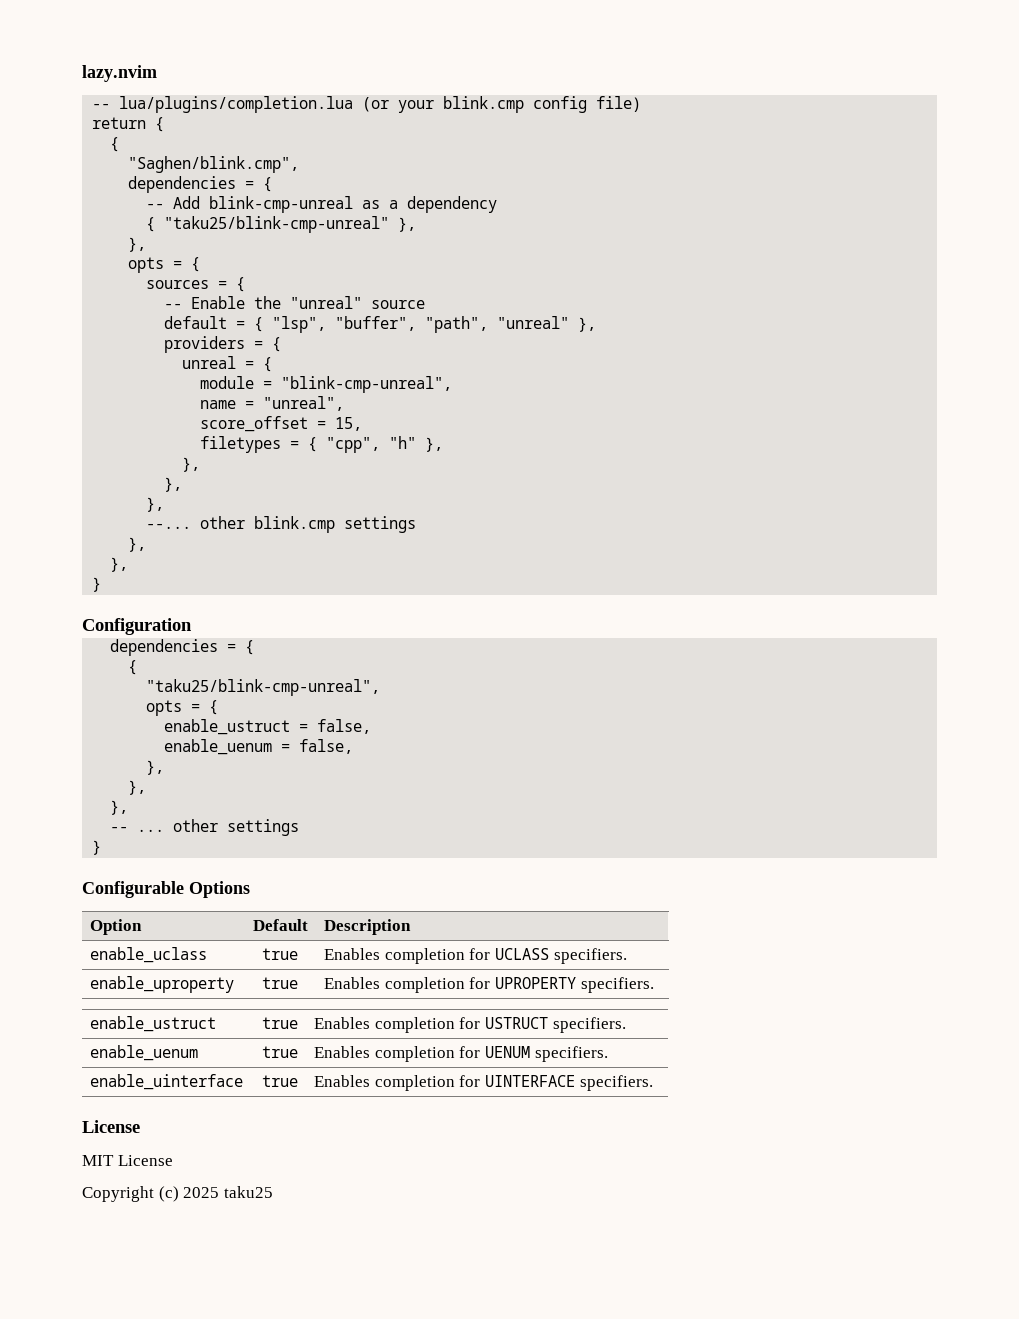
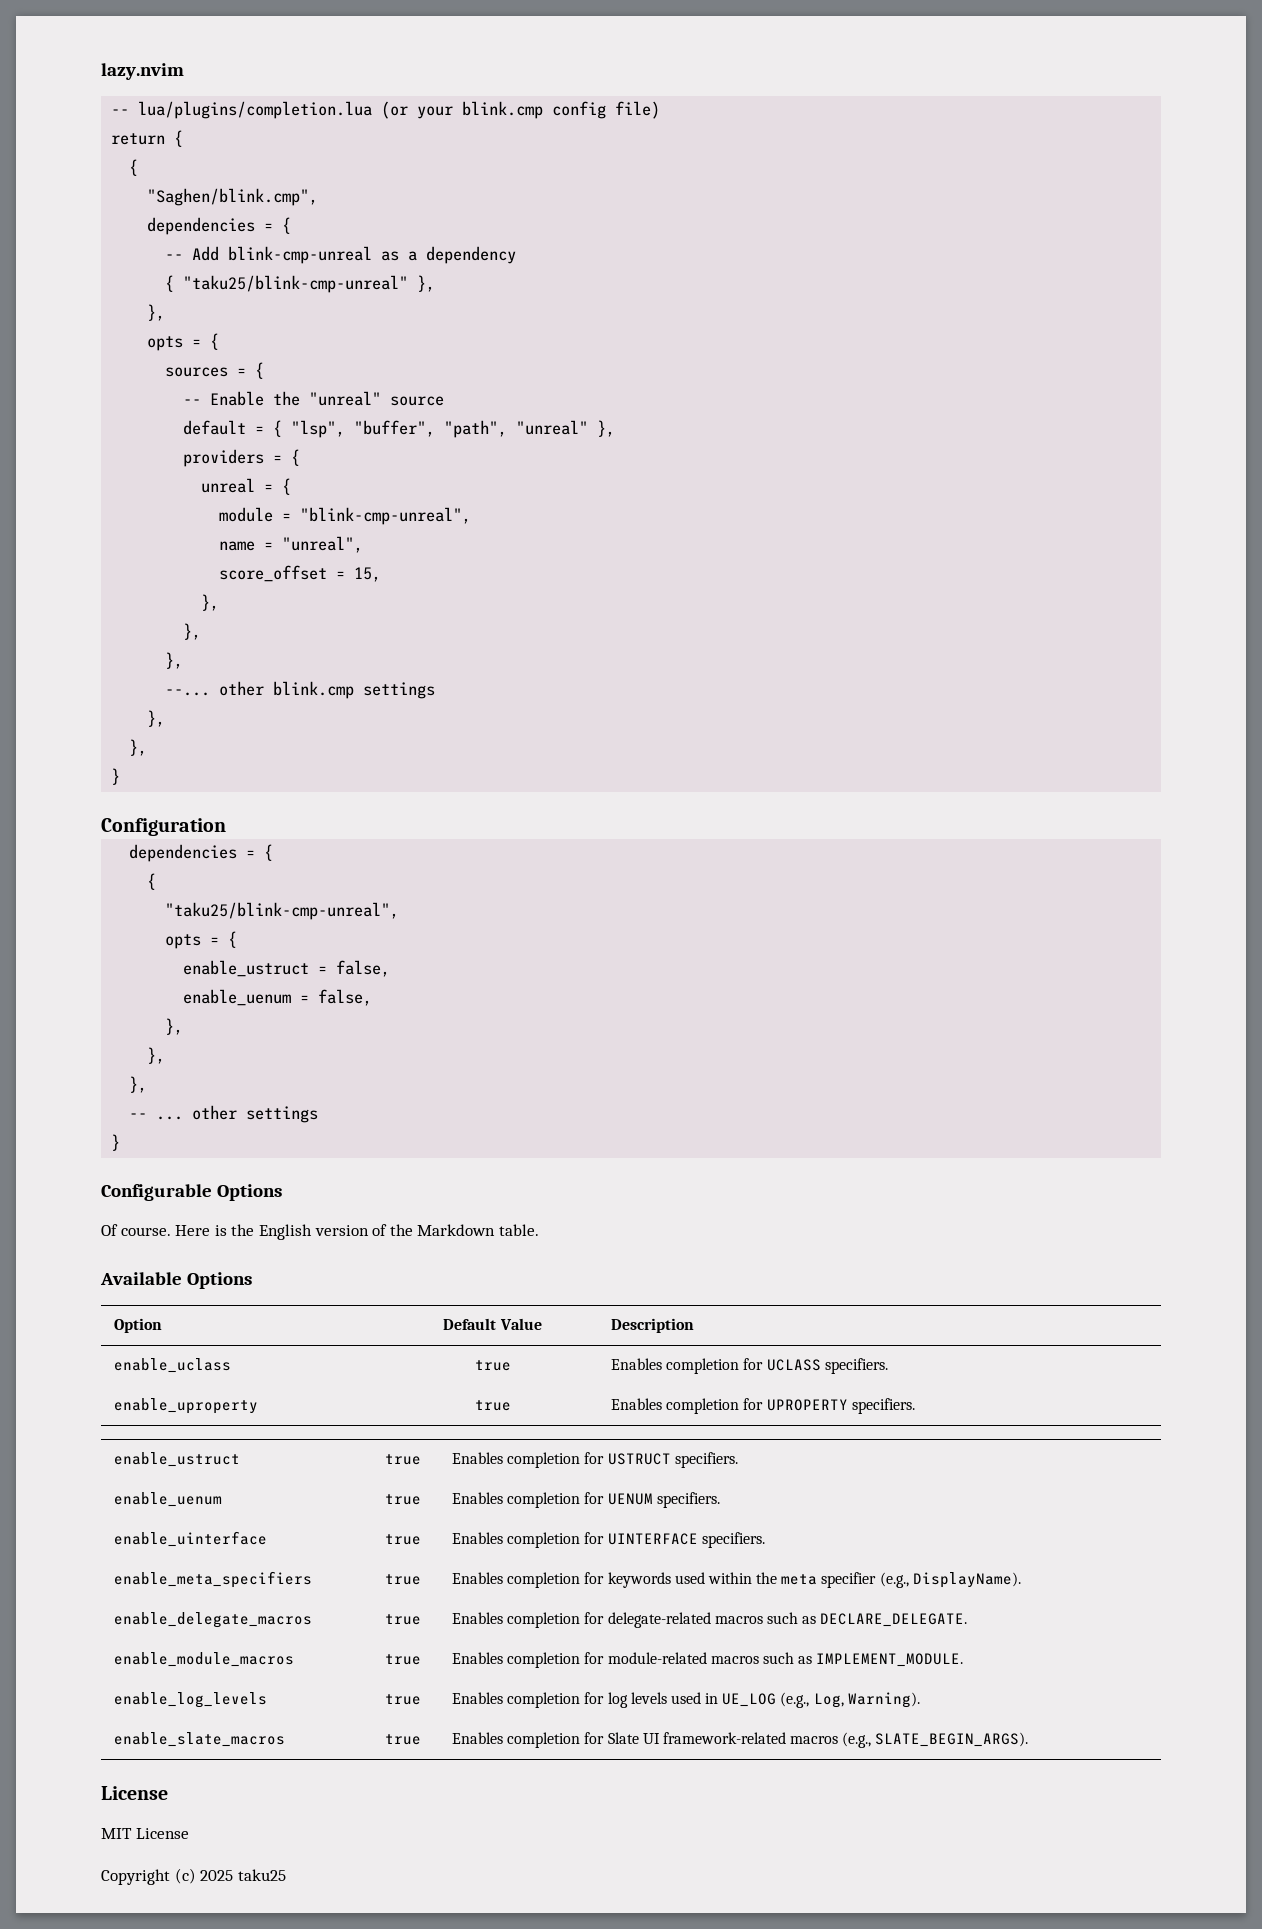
[200,436,444,453] // filetypes = { "cpp", "h" }, -> (382, 574) none
(250, 889) none -> [101,1224,539,1240] [100,1272,252,1289] // Of course. Here is the English version of the Markdown table. // Available Options
(308, 925) none -> [499,1318,542,1330] Value
(653, 1083) none -> [113,1571,312,1588] [384,1574,421,1585] [451,1572,1021,1588] [113,1612,312,1628] [384,1614,421,1625] [451,1612,968,1628] [113,1652,294,1667] [384,1654,421,1665] [451,1652,964,1668] [113,1692,267,1708] [384,1694,421,1705] [451,1692,920,1708] [113,1732,285,1747] [384,1734,421,1745] [451,1732,1029,1748] // enable_meta_specifiers | true | Enables completion for keywords used within the meta specifier (e.g., DisplayName). // enable_delegate_macros | true | Enables completion for delegate-related macros such as DECLARE_DELEGATE. // enable_module_macros | true | Enables completion for module-related macros such as IMPLEMENT_MODULE. // enable_log_levels | true | Enables completion for log levels used in UE_LOG (e.g., Log, Warning). // enable_slate_macros | true | Enables completion for Slate UI framework-related macros (e.g., SLATE_BEGIN_ARGS).

